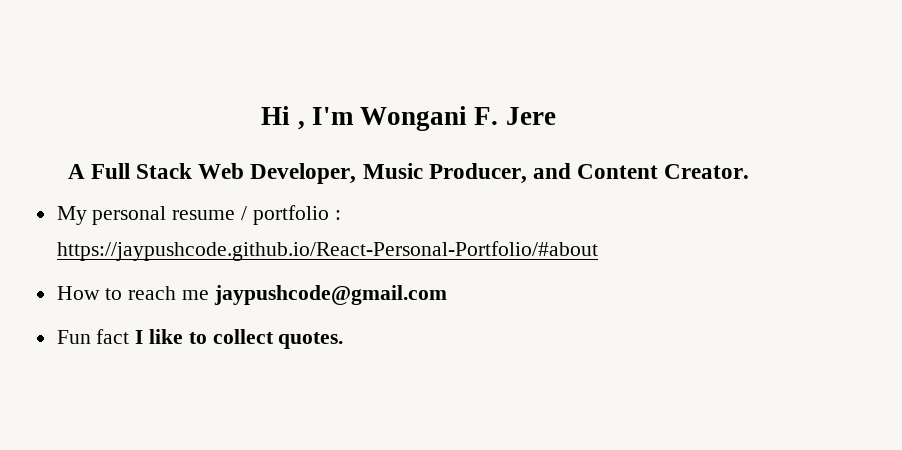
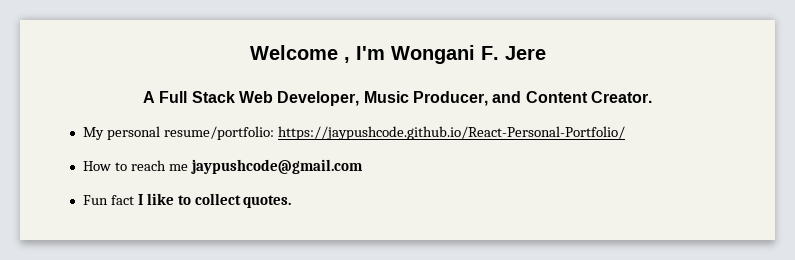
[261,106,291,125] Hi -> [249,45,338,60] Welcome
[172,205,341,225] [56,241,598,261] resume / portfolio : https://jaypushcode.github.io/React-Personal-Portfolio/#about -> [163,126,625,140] resume/portfolio: https://jaypushcode.github.io/React-Personal-Portfolio/

